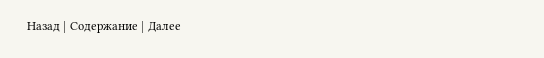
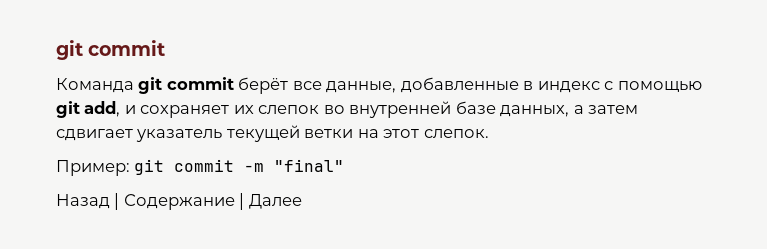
(27, 27) none -> [56,40,166,60] [56,77,702,94] [56,101,639,118] [56,125,489,142] [56,159,345,176] git commit // Команда git commit берёт все данные, добавленные в индекс с помощью git add, и сохраняет их слепок во внутренней базе данных, а затем сдвигает указатель текущей ветки на этот слепок. // Пример: git commit -m "final" //

